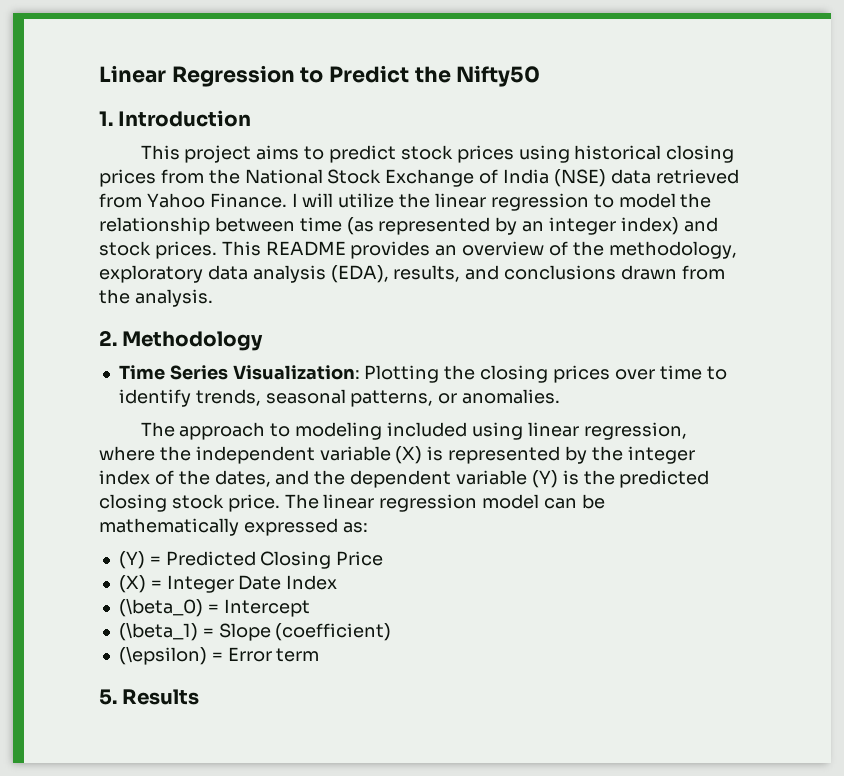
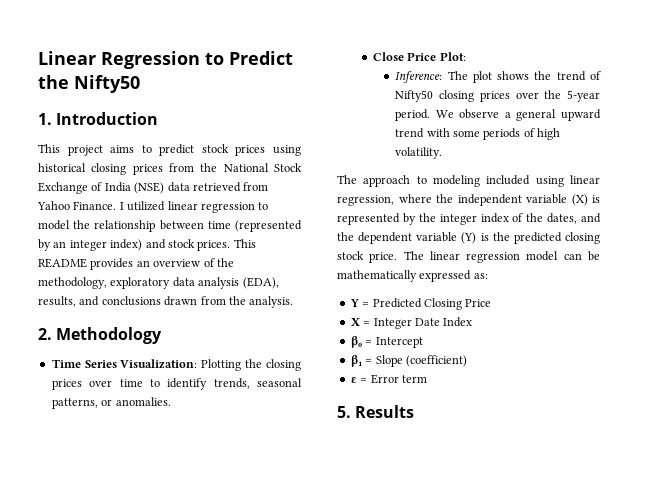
[302,193,431,208] will utilize the -> [127,201,166,211] utilized
[346,217,491,235] (as represented -> [235,220,302,232] (represented
(561, 396) none -> [373,52,466,61] [395,71,601,83] [395,90,600,102] [395,109,601,121] [395,128,561,140] [395,147,443,159] // Close Price Plot: // Inference: The plot shows the trend of Nifty50 closing prices over the 5-year period. We observe a general upward trend with some periods of high volatility.
[118,551,145,569] (Y) -> [349,299,359,307] Y
[118,575,146,593] (X) -> [350,318,360,326] X
[118,598,203,617] (\beta_0) -> [350,336,362,348] β₀
[118,622,198,641] (\beta_1) -> [350,355,362,367] β₁
[118,646,207,665] (\epsilon) -> [350,377,357,383] ε

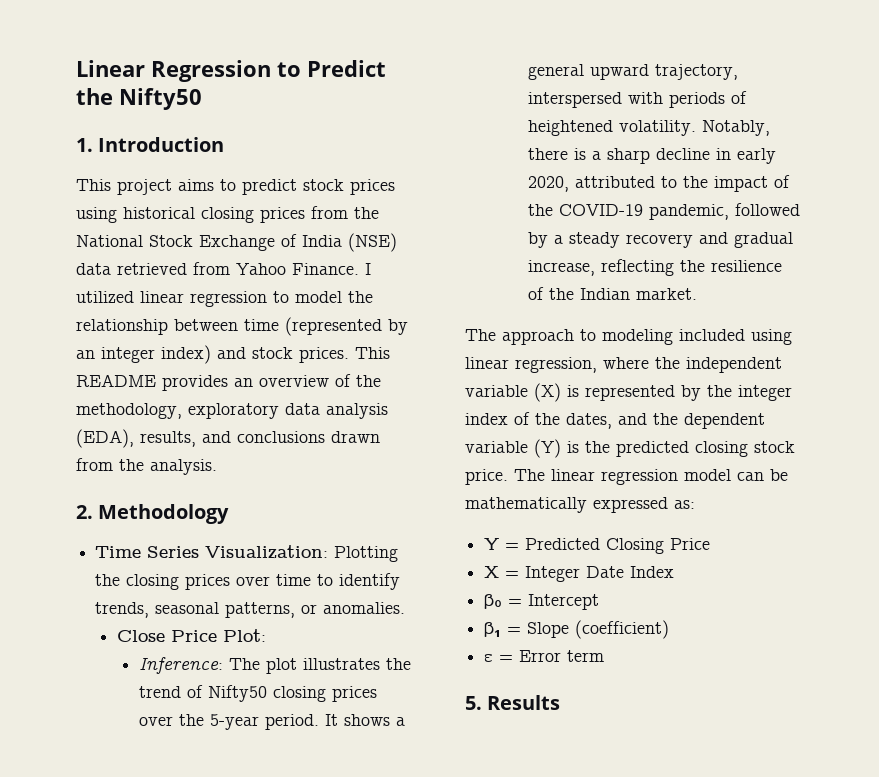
[497,71,530,80] shows -> [303,658,381,670] illustrates
[435,109,500,119] We observe -> [325,714,391,726] It shows
[395,128,481,138] trend with some -> [655,64,739,80] [528,92,664,108] trajectory, interspersed with
[537,128,561,140] high -> [528,120,614,136] heightened
(443, 153) none -> [702,120,771,136] [528,148,777,164] [528,175,791,192] [528,203,801,220] [528,232,794,248] [528,259,783,276] [528,287,698,300] Notably, there is a sharp decline in early 2020, attributed to the impact of the COVID-19 pandemic, followed by a steady recovery and gradual increase, reflecting the resilience of the Indian market.

